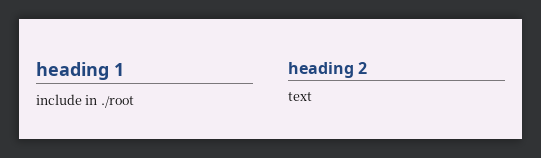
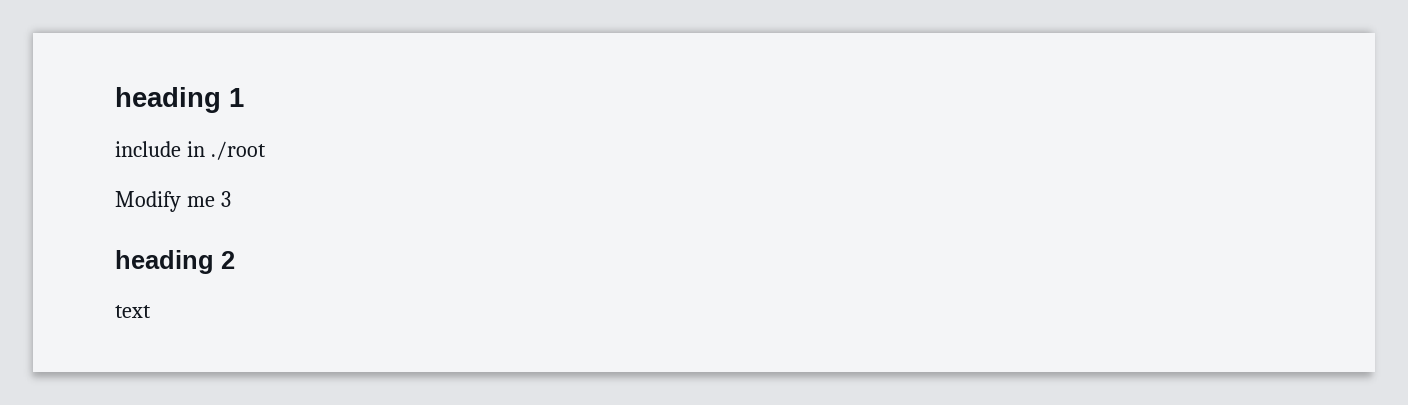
(134, 102) none -> [115,191,231,212] // Modify me 3

